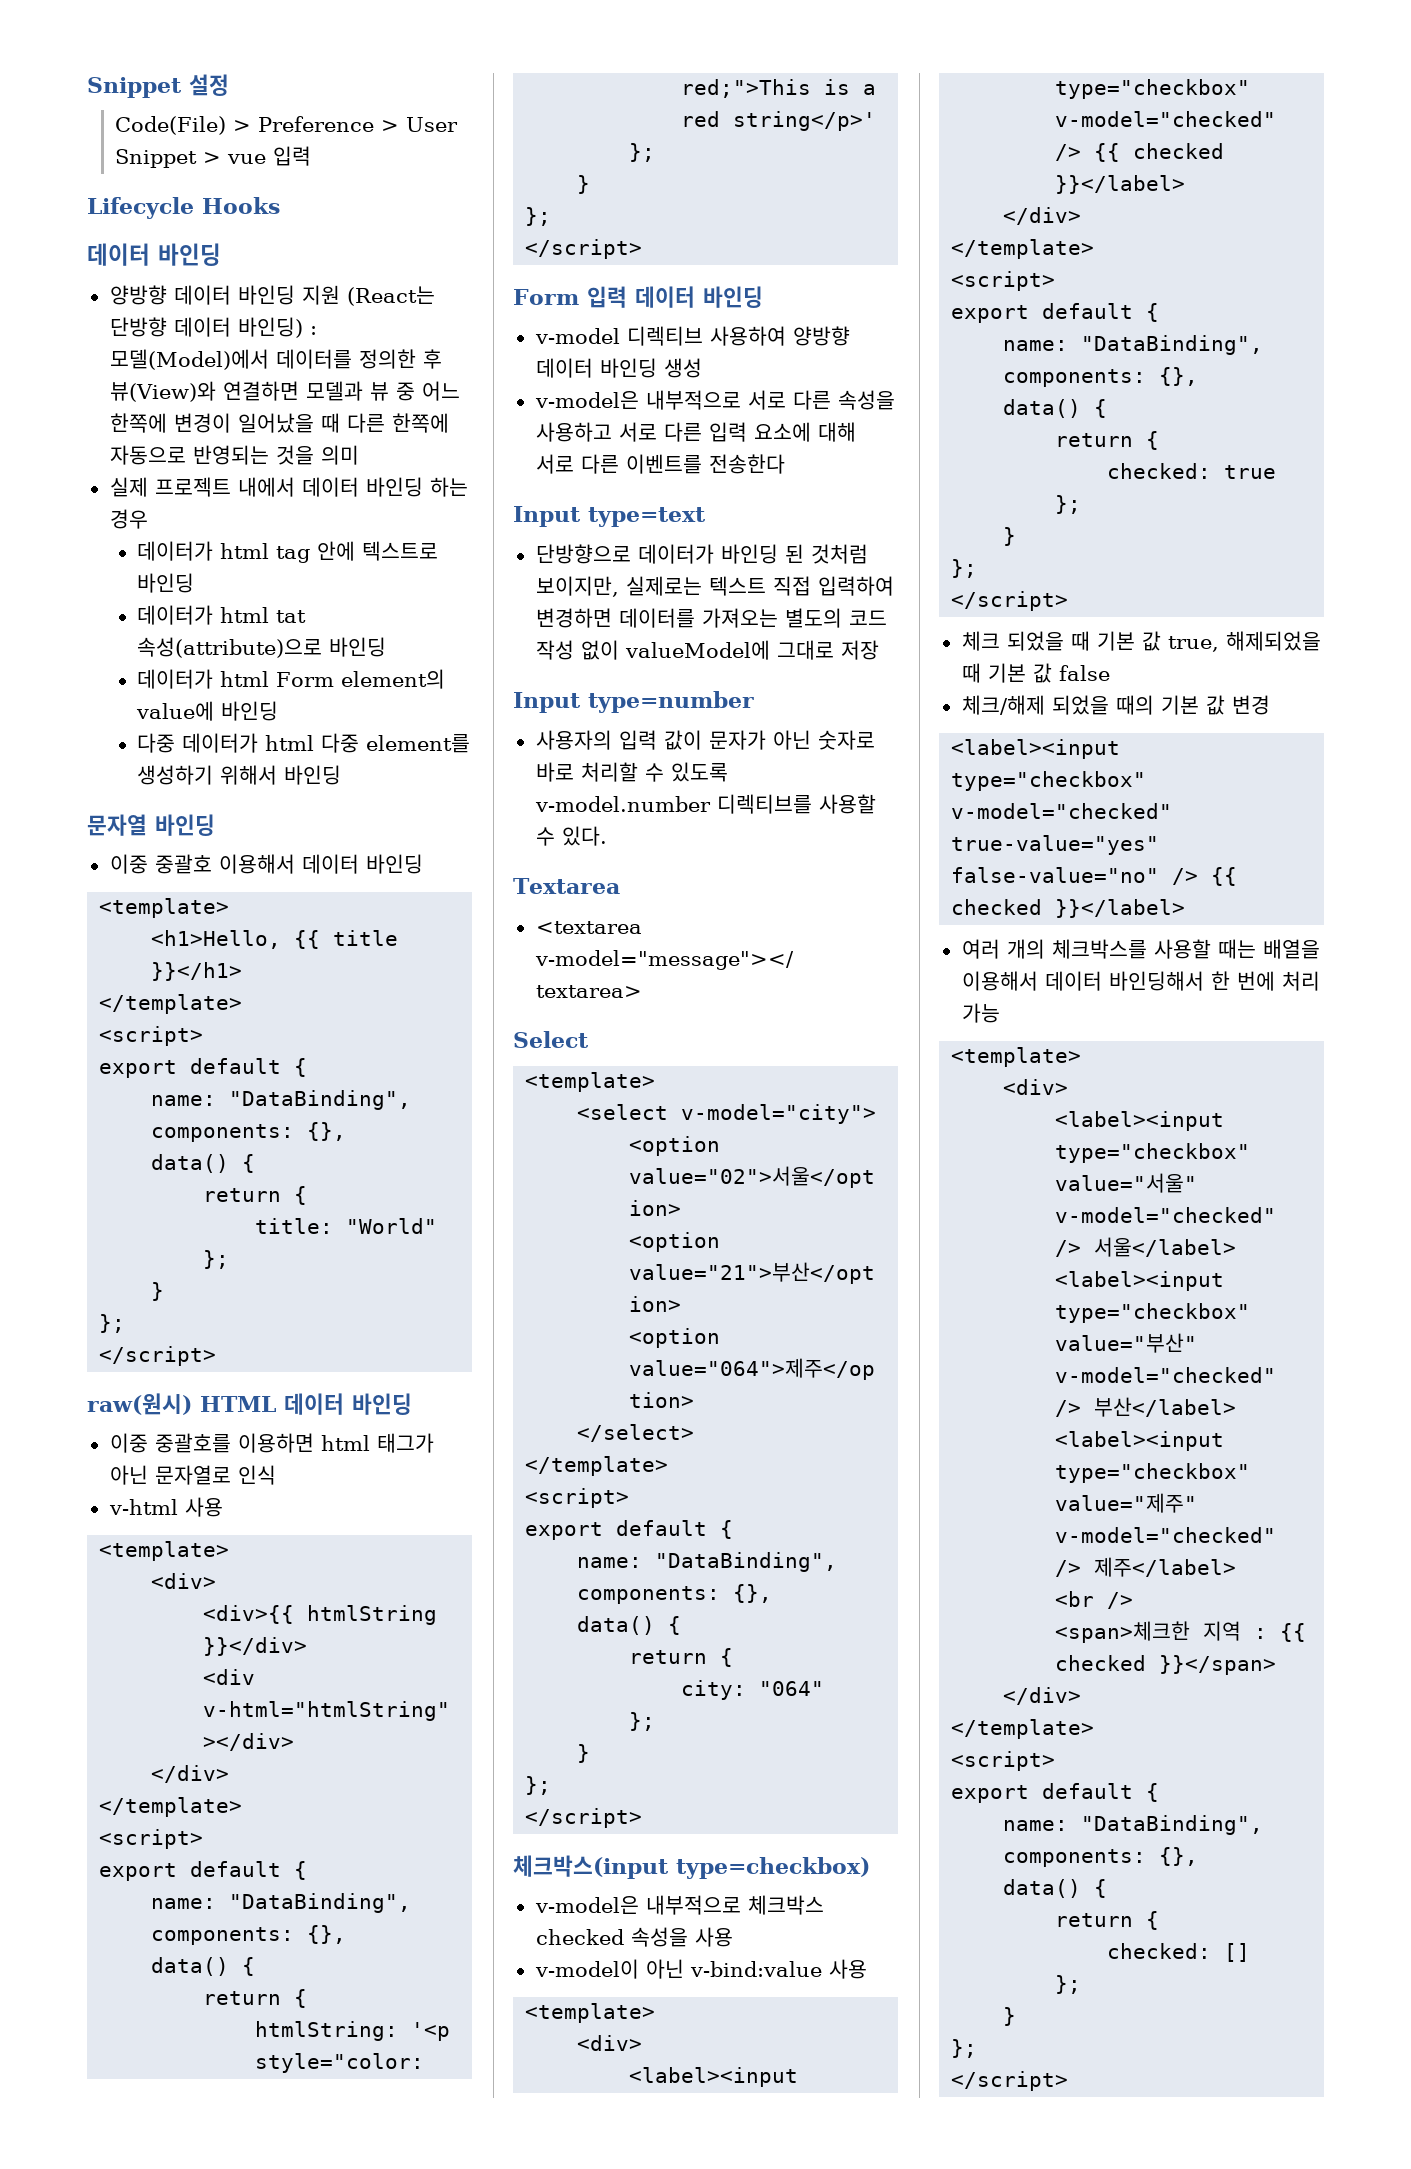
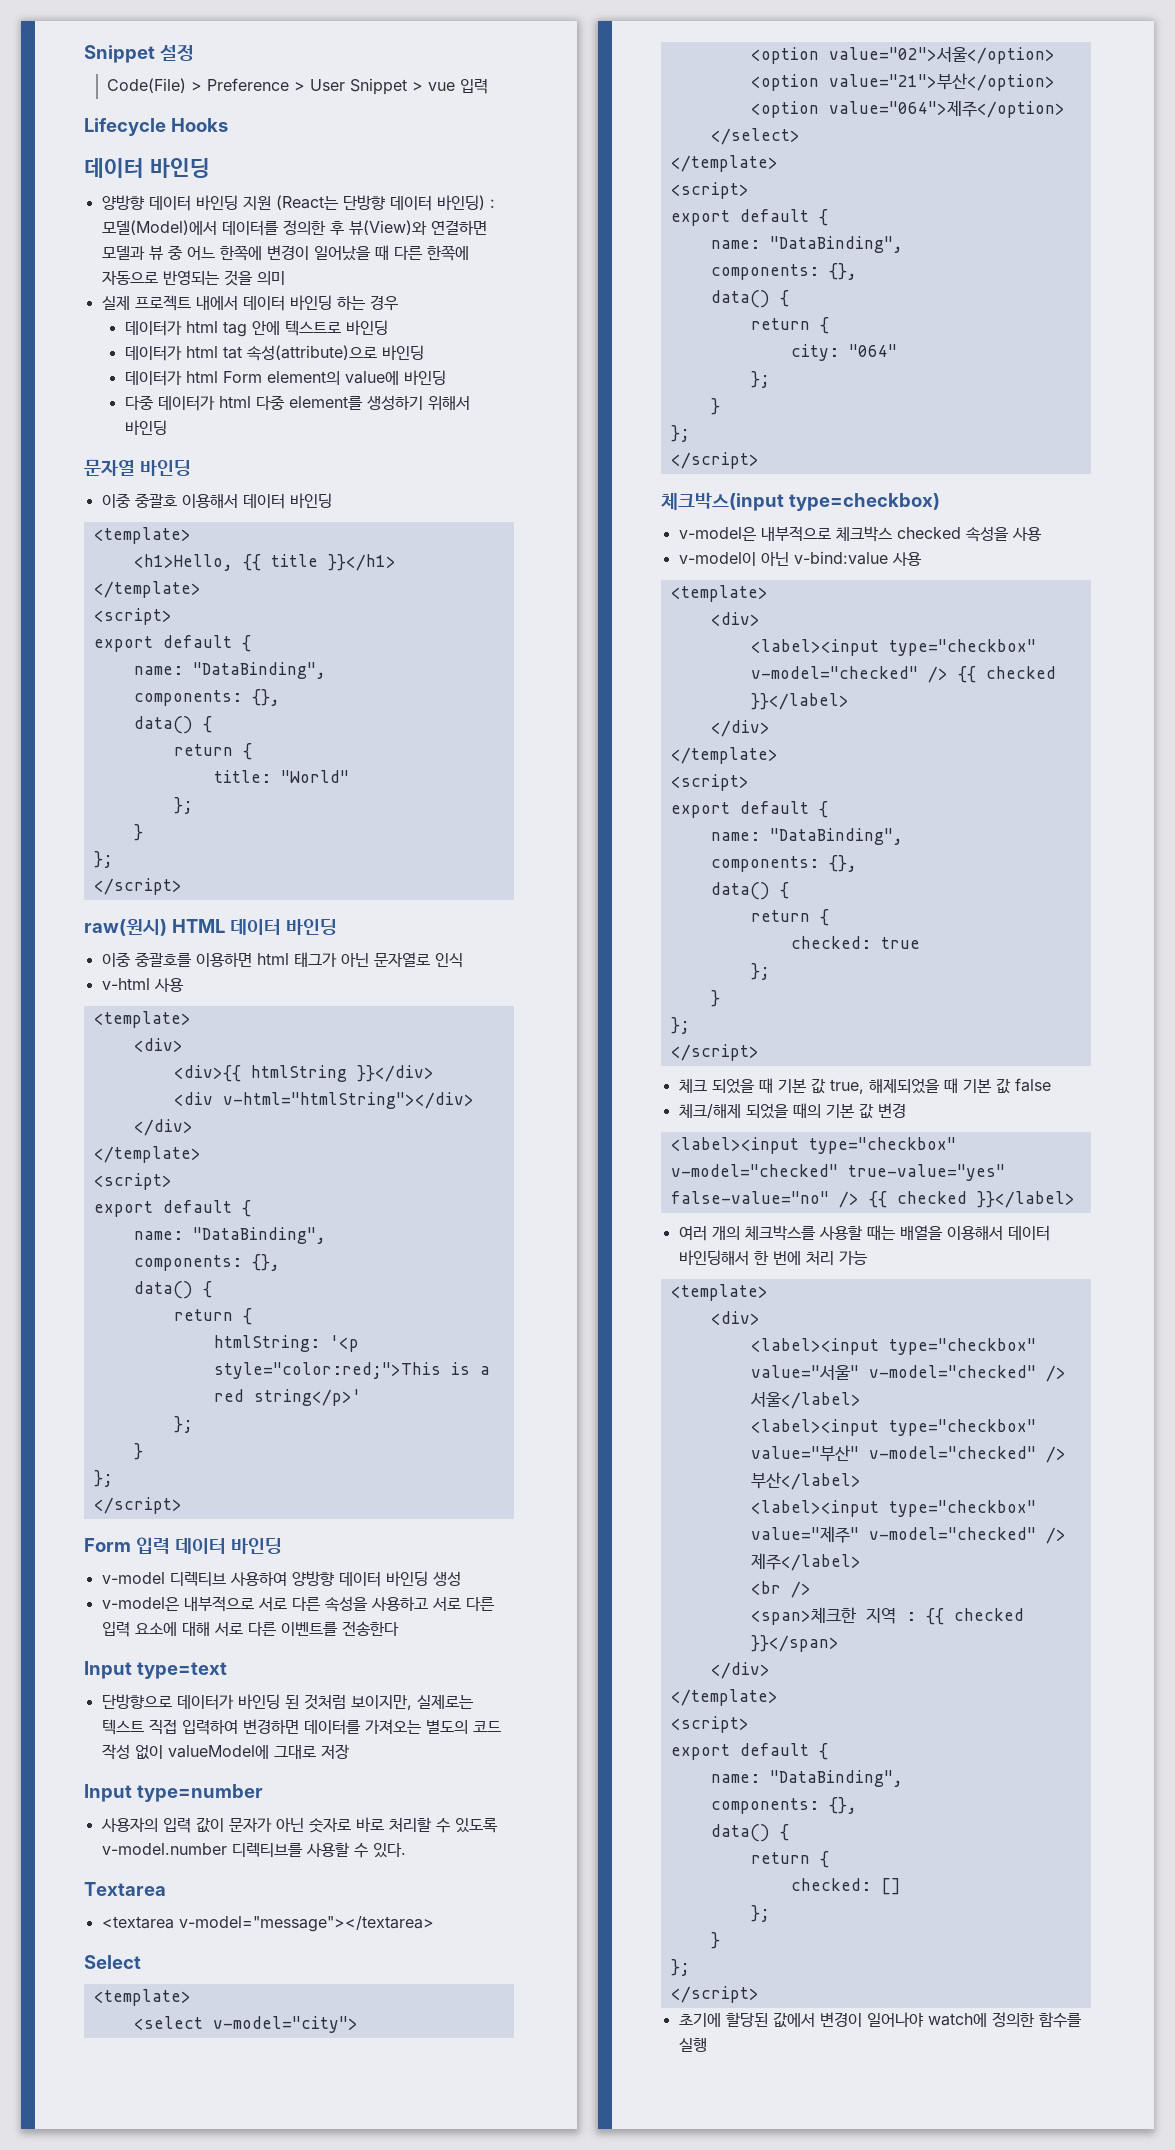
(1069, 2081) none -> [678,2012,1082,2028] [678,2037,707,2052] // 초기에 할당된 값에서 변경이 일어나야 watch에 정의한 함수를 실행

